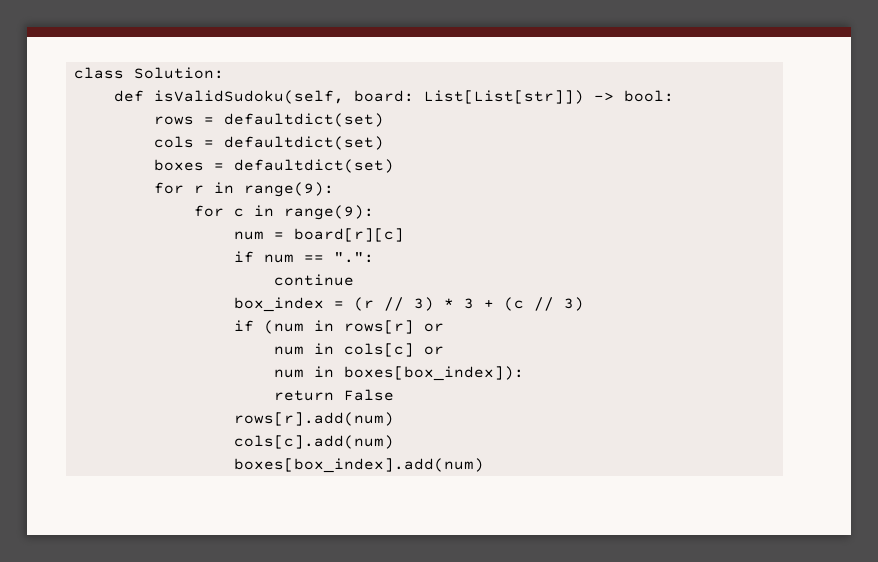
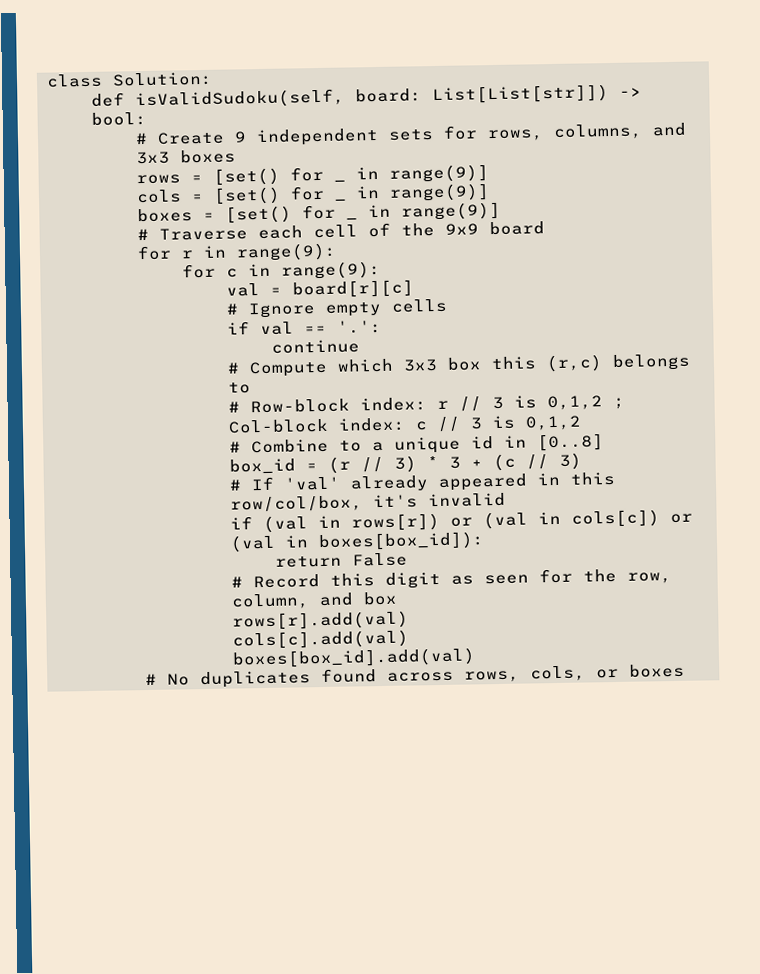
[154,113,385,127] [154,136,385,150] [154,159,395,173] rows = defaultdict(set) // cols = defaultdict(set) // boxes = defaultdict(set) -> [134,122,687,147] [135,149,236,165] [135,164,489,186] [135,183,490,205] [136,201,501,224] [136,221,545,241] # Create 9 independent sets for rows, columns, and 3x3 boxes // rows = [set() for _ in range(9)] // cols = [set() for _ in range(9)] // boxes = [set() for _ in range(9)] // # Traverse each cell of the 9x9 board
[234,231,265,240] num -> [225,283,260,297] val
[234,251,375,263] [274,274,355,286] [234,297,325,312] if num == ".": // continue // box_index -> [225,298,448,319] [226,319,382,336] [270,339,360,354] [226,353,691,378] [227,382,251,394] [227,395,625,414] [227,415,582,434] [228,433,604,454] [228,458,296,475] # Ignore empty cells // if val == '.': // continue // # Compute which 3x3 box this (r,c) belongs to // # Row-block index: r // 3 is 0,1,2 ; Col-block index: c // 3 is 0,1,2 // # Combine to a unique id in [0..8] // box_id
[234,320,445,334] [274,343,445,357] [274,366,525,381] [274,389,395,401] [234,412,395,426] [234,435,395,449] [234,458,485,473] if (num in rows[r] or // num in cols[c] or // num in boxes[box_index]): // return False // rows[r].add(num) // cols[c].add(num) // boxes[box_index].add(num) -> [228,471,615,492] [229,492,506,513] [229,509,693,534] [229,531,485,553] [274,552,408,568] [230,568,672,589] [230,591,398,610] [231,610,409,631] [231,629,409,650] [231,647,476,669] [144,663,685,689] # If 'val' already appeared in this row/col/box, it's invalid // if (val in rows[r]) or (val in cols[c]) or (val in boxes[box_id]): // return False // # Record this digit as seen for the row, column, and box // rows[r].add(val) // cols[c].add(val) // boxes[box_id].add(val) // # No duplicates found across rows, cols, or boxes

